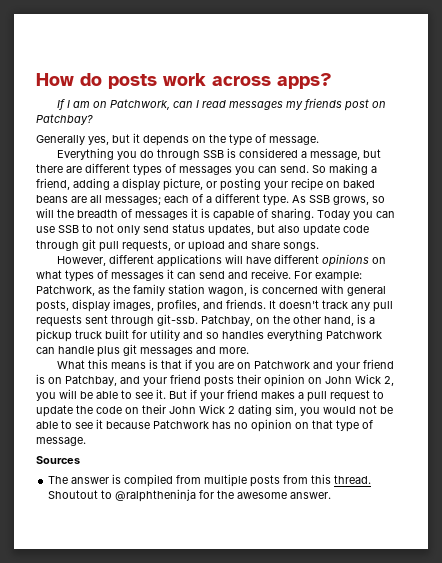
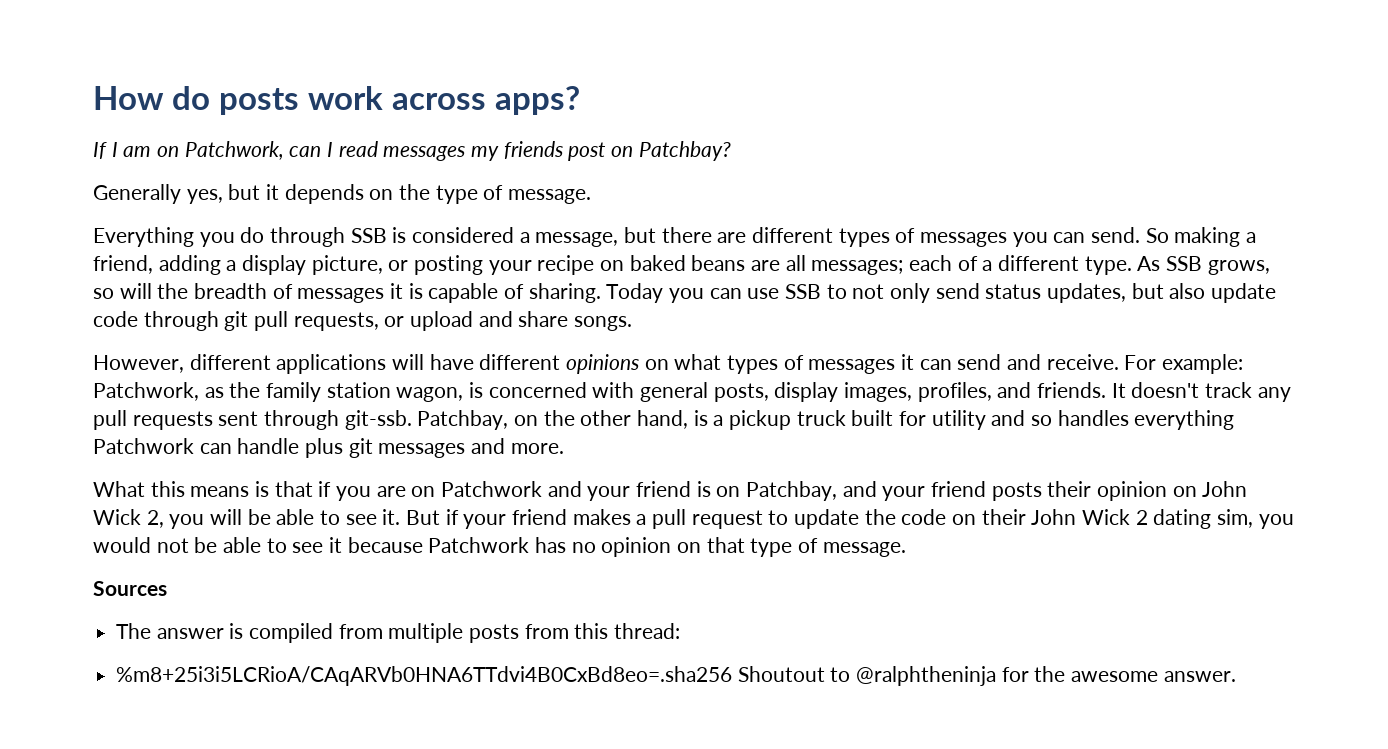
[334,475,372,484] thread. -> [614,623,681,639] [116,666,733,686] thread: // %m8+25i3i5LCRioA/CAqARVb0HNA6TTdvi4B0CxBd8eo=.sha256

